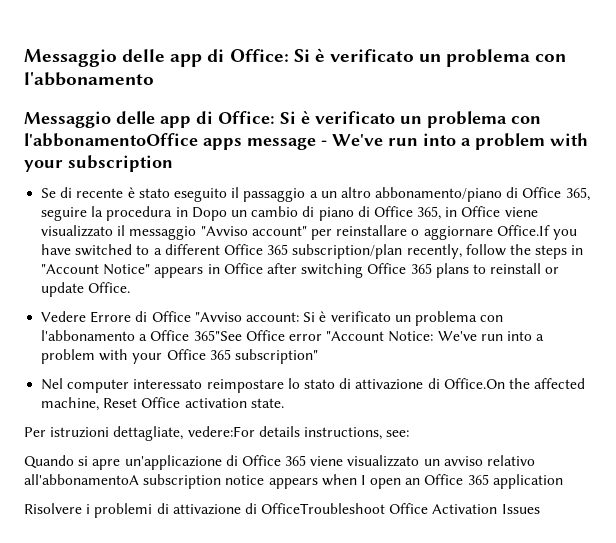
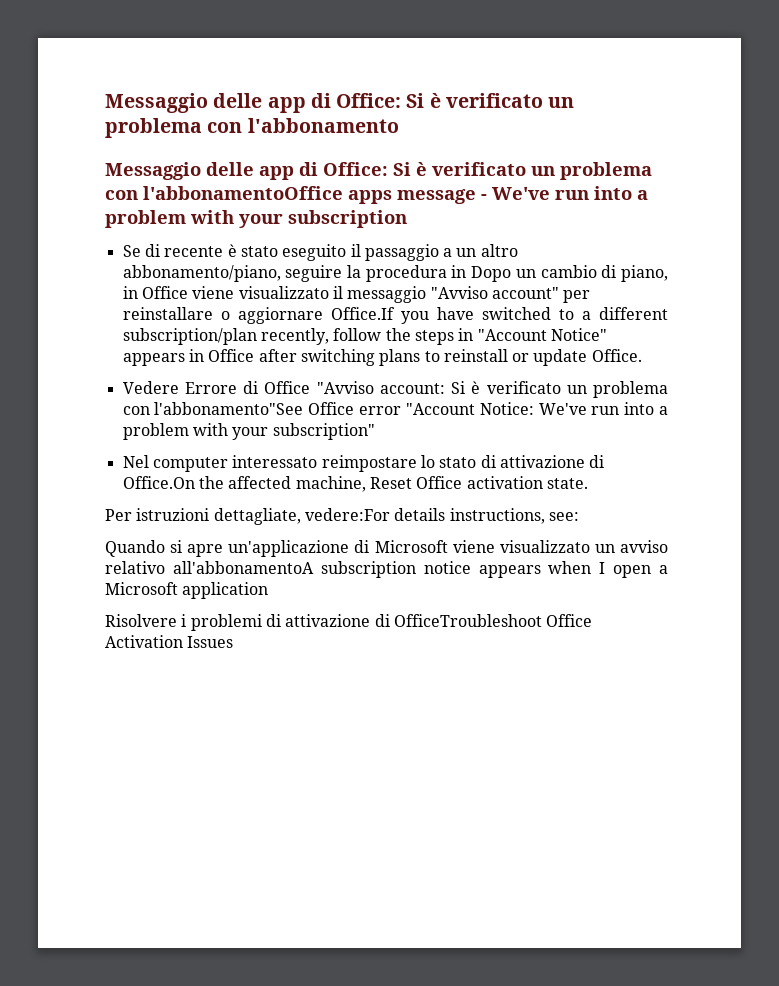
[375,187,590,202] abbonamento/piano di Office 365, -> [122,265,281,282] abbonamento/piano,
[318,206,442,221] piano di Office 365, -> [621,265,668,282] piano,
[223,244,289,255] Office 365 -> (668, 313) none
[367,263,432,274] Office 365 -> (375, 357) none
[41,330,242,341] l'abbonamento a Office 365"See -> [154,402,304,415] l'abbonamento"See
[166,349,231,360] Office 365 -> (269, 433) none
[241,455,307,466] Office 365 -> [374,540,448,553] Microsoft
[405,474,489,485] an Office 365 -> [659,565,668,574] [105,582,178,595] a Microsoft

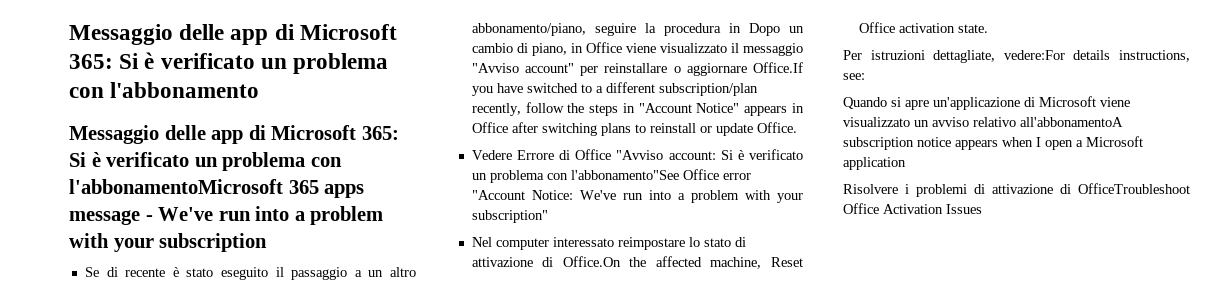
[105,93,402,113] Messaggio delle app di Office: -> [69,24,397,45] [69,54,113,69] Messaggio delle app di Microsoft 365:
[323,162,652,180] [105,186,343,200] Office: Si è verificato un problema con l'abbonamentoOffice -> [271,125,399,140] [69,152,342,171] [69,179,319,194] Microsoft 365: Si è verificato un problema con l'abbonamentoMicrosoft 365

